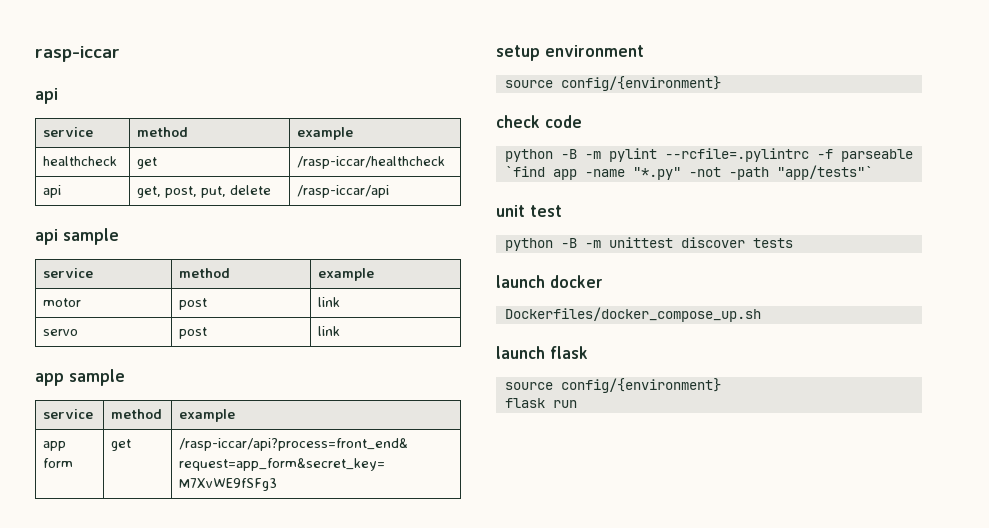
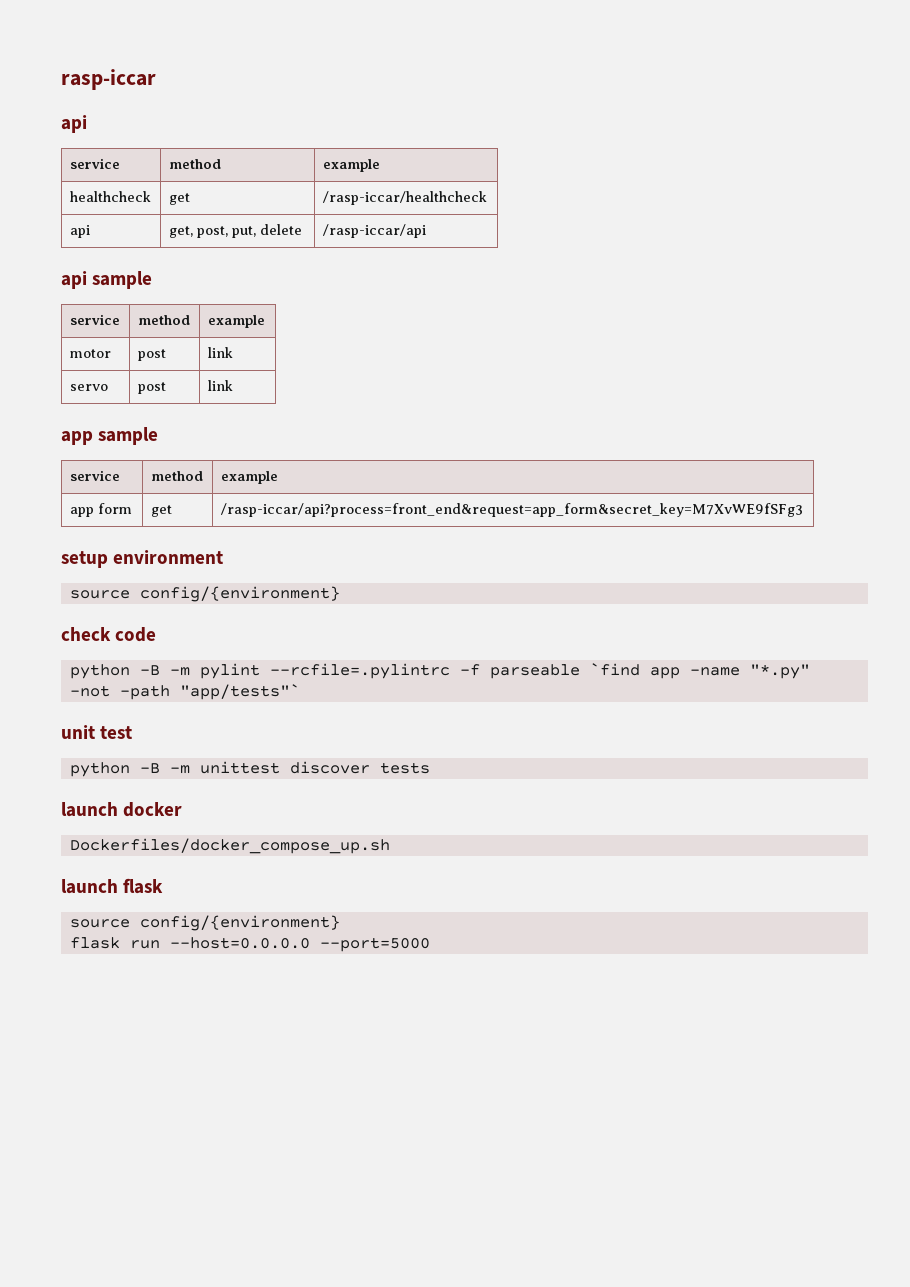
(577, 404) none -> [169,937,430,952] --host=0.0.0.0 --port=5000

